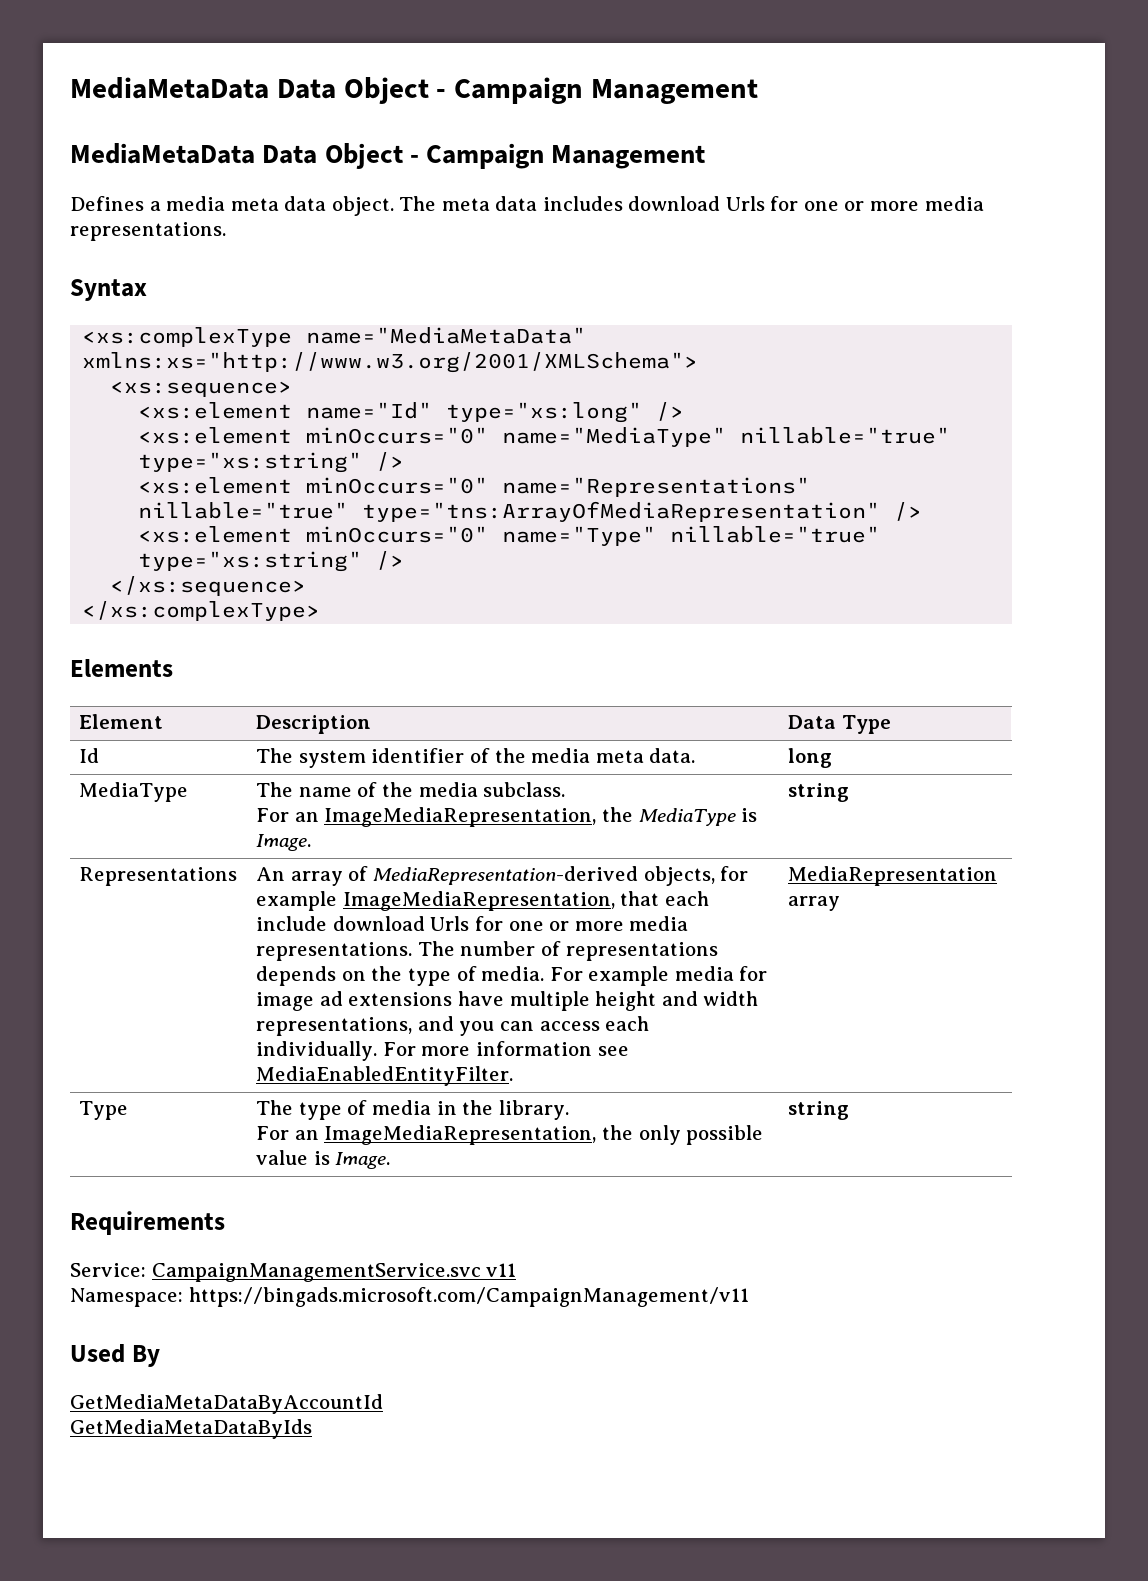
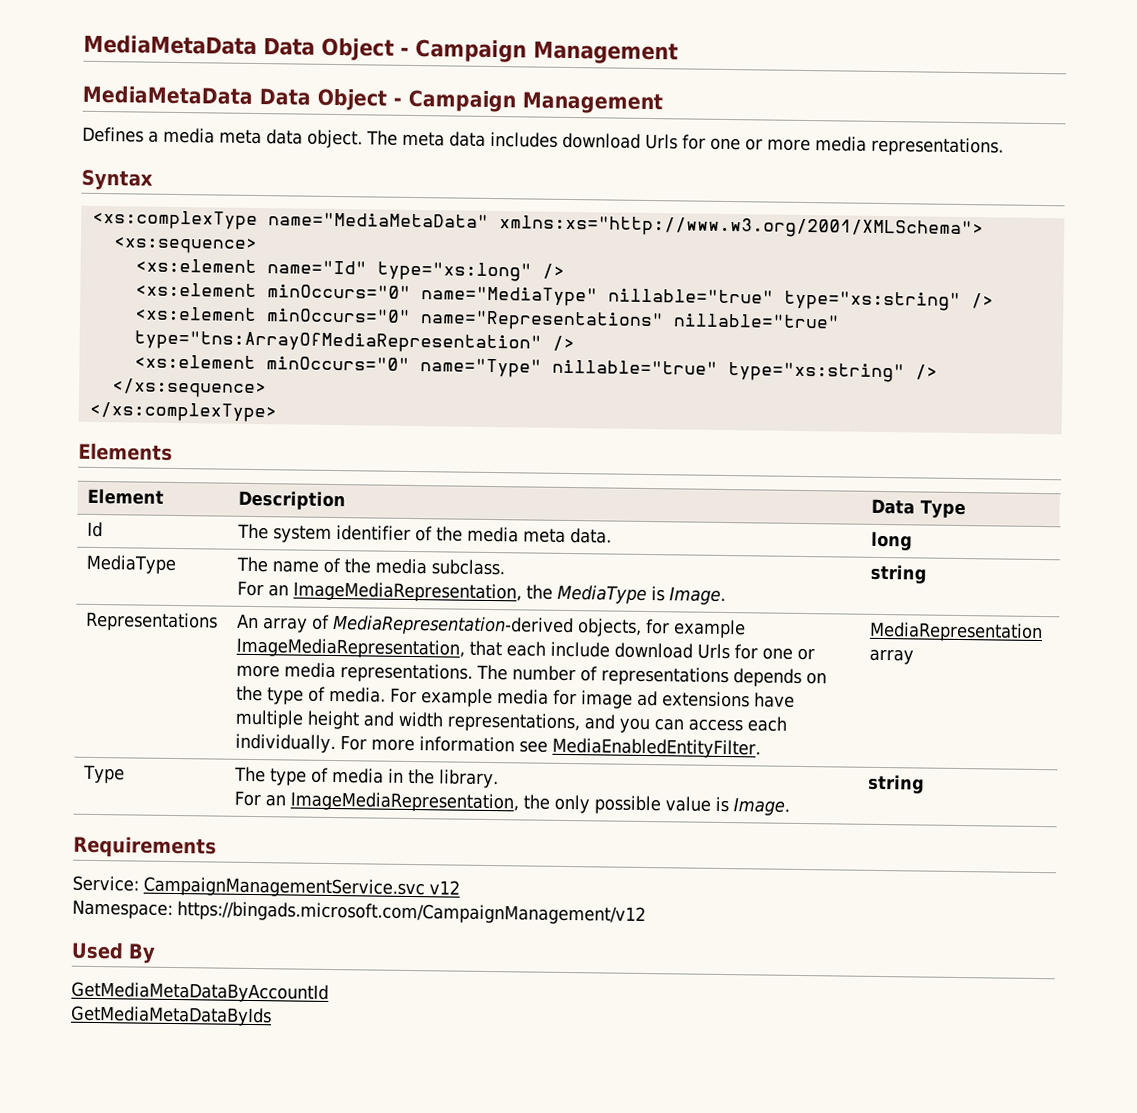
[486,1263,517,1277] v11 -> [429,880,460,895] v12
[188,1287,749,1307] https://bingads.microsoft.com/CampaignManagement/v11 -> [177,901,646,926] https://bingads.microsoft.com/CampaignManagement/v12

